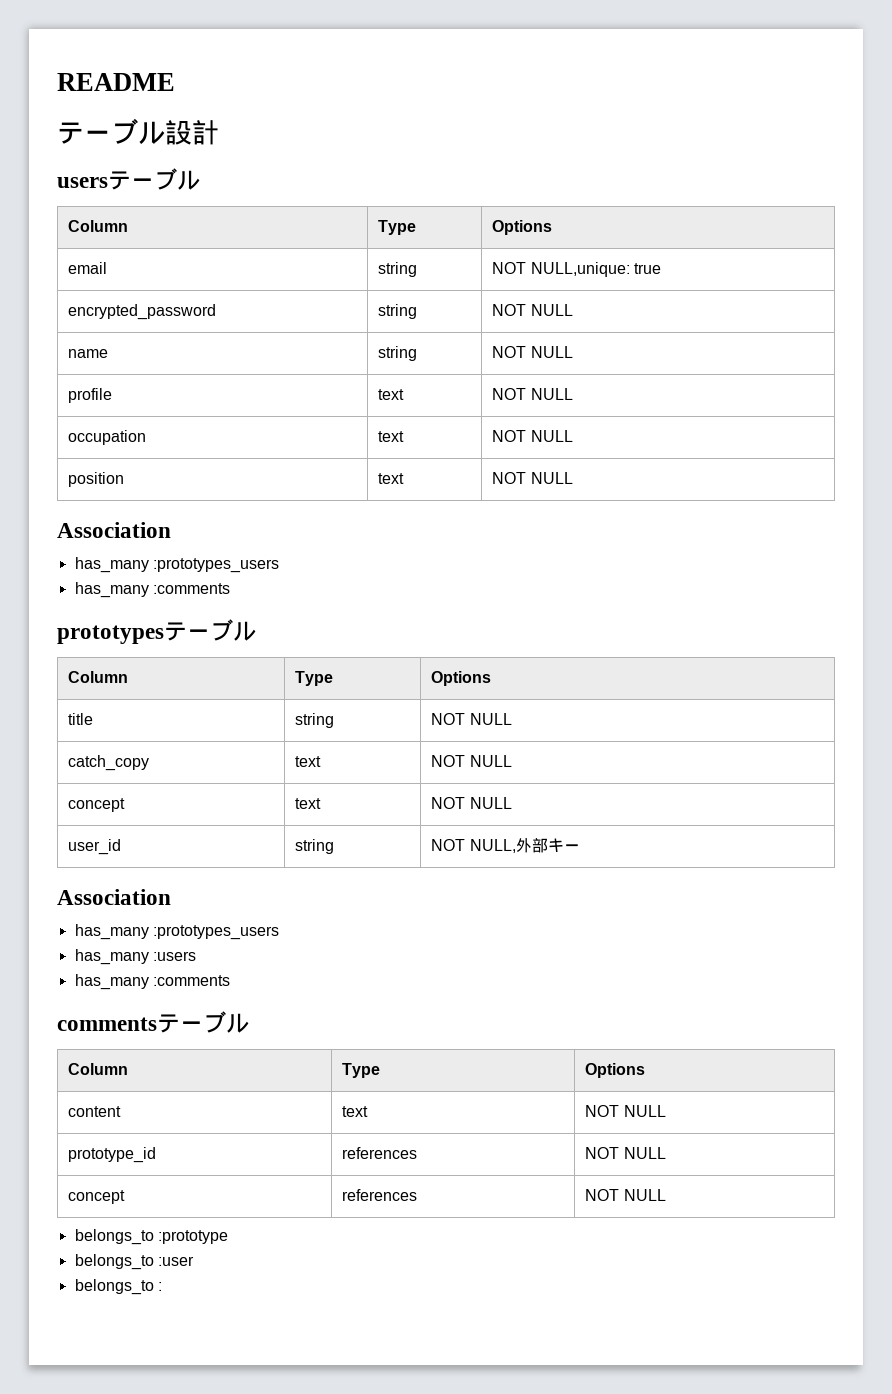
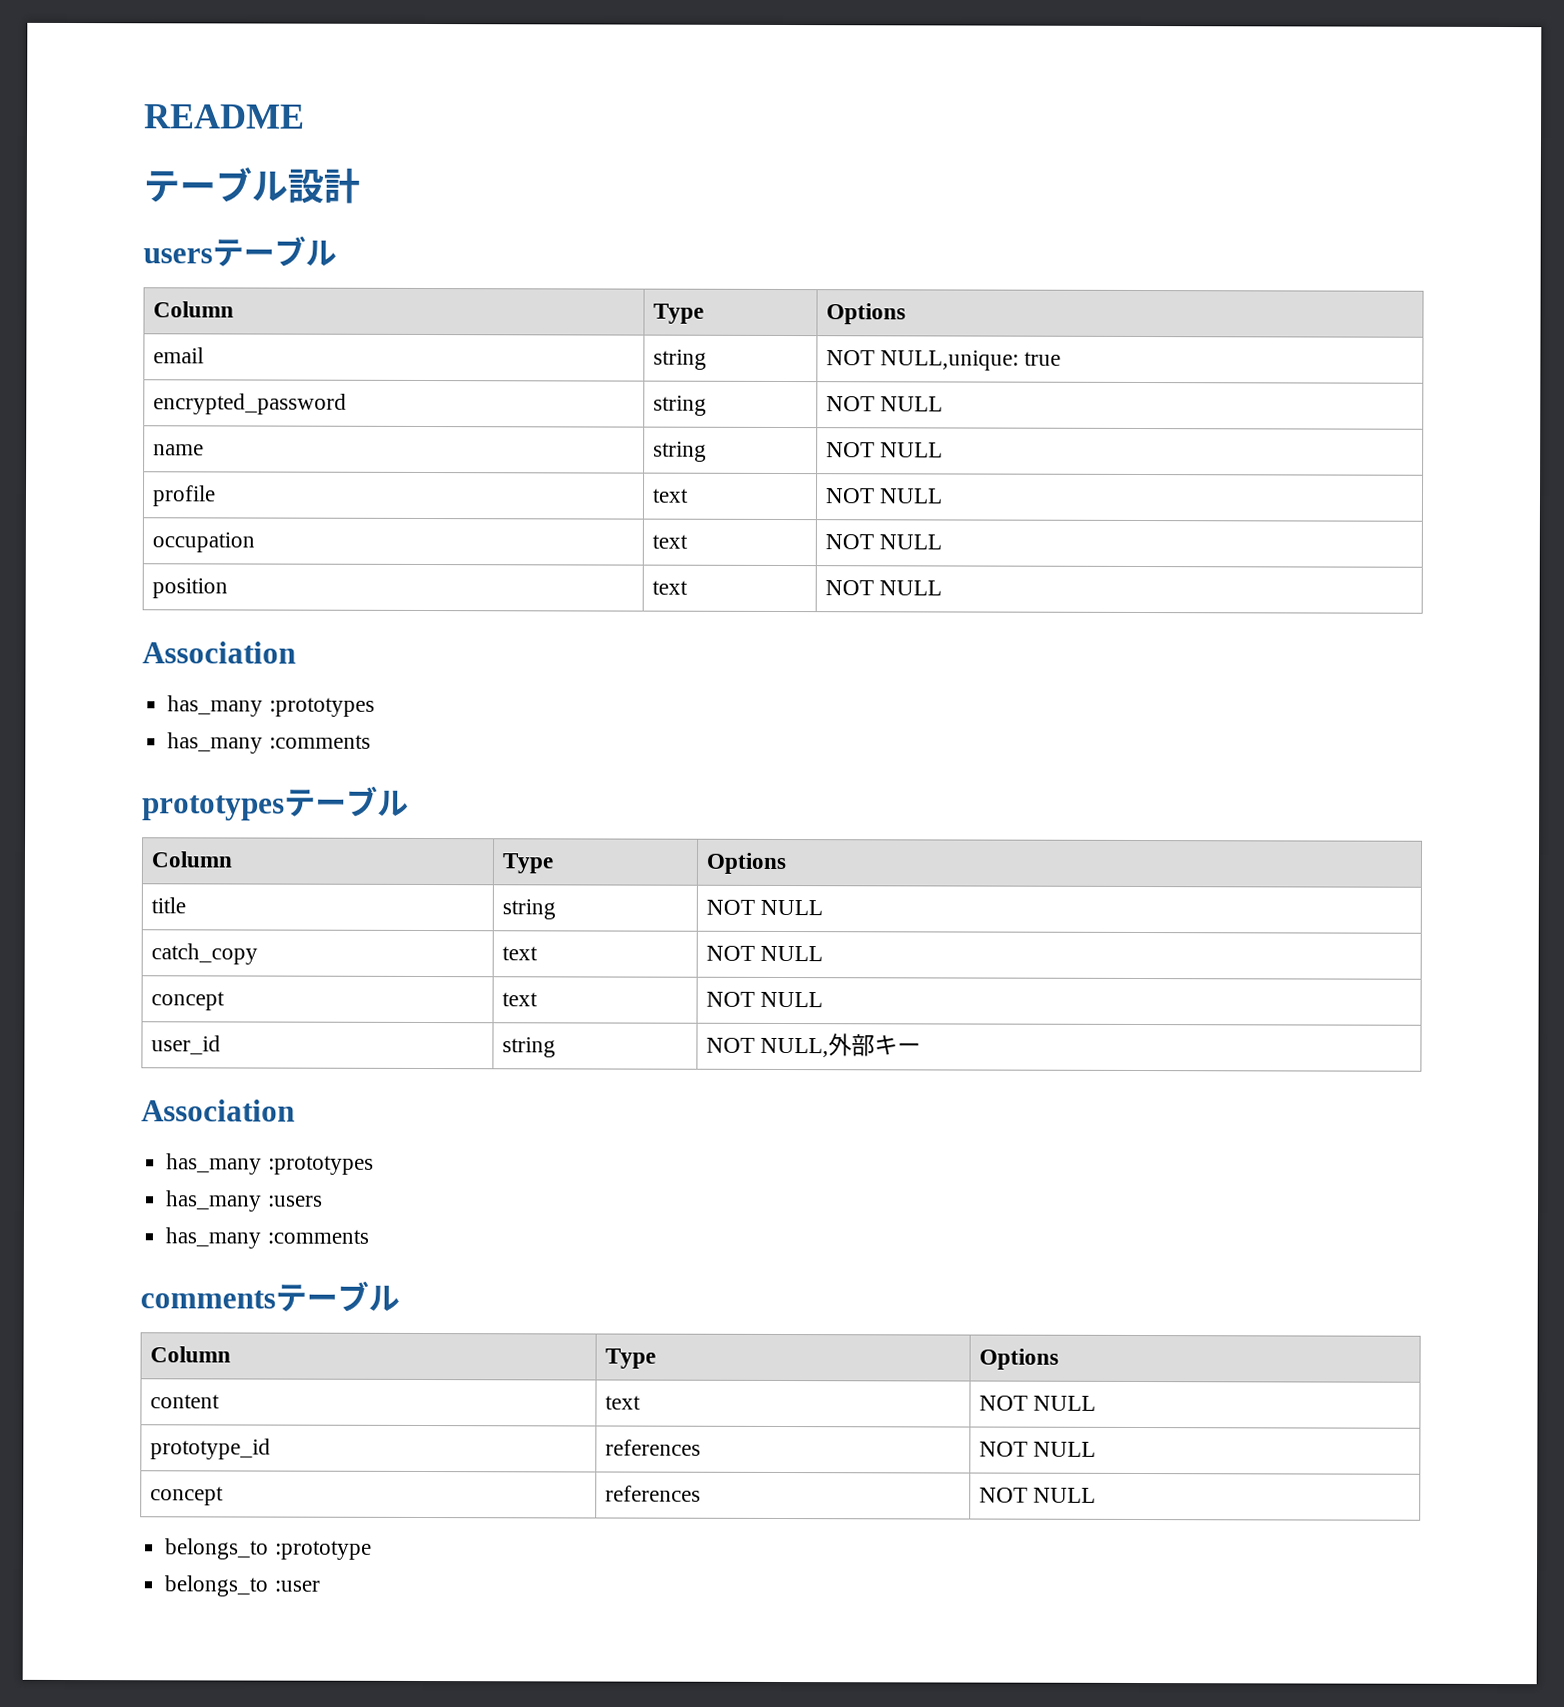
[152,558,279,573] :prototypes_users -> [268,697,375,717] :prototypes
[152,925,279,940] :prototypes_users -> [267,1155,374,1175] :prototypes
[74,1279,162,1295] // belongs_to : -> (320, 1586) none

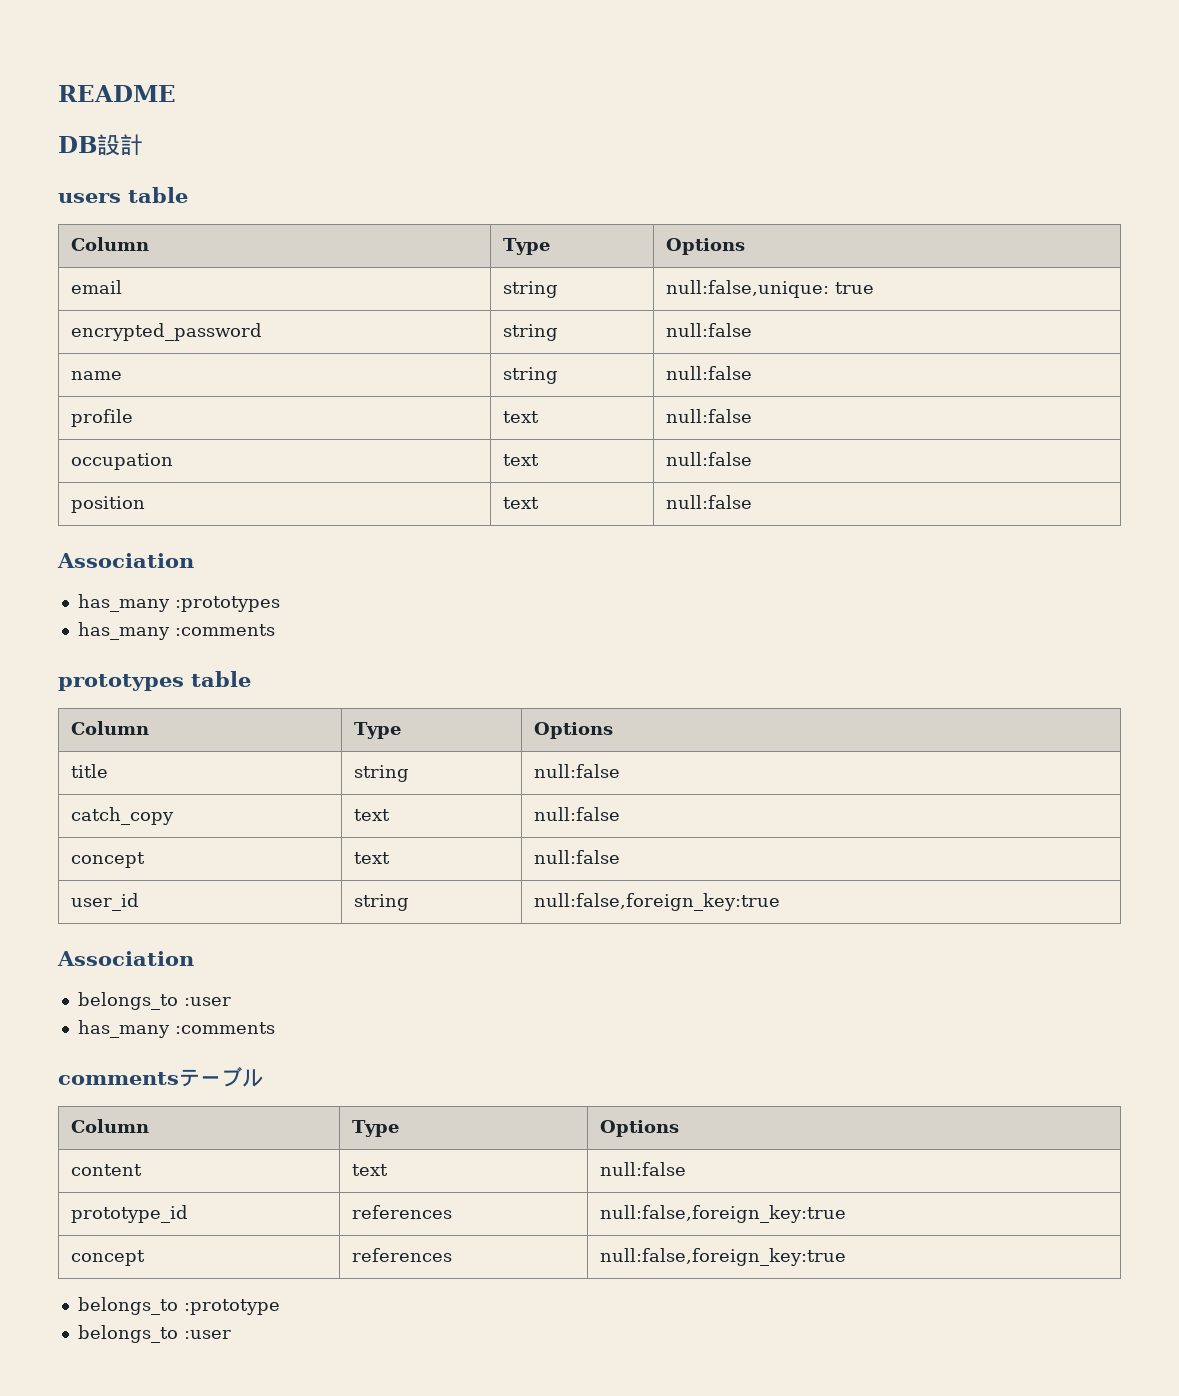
[143,166,288,203] テーブル -> [58,136,97,153] DB
[212,235,337,267] テーブル -> [128,187,188,203] table
[825,350,1020,371] NOT NULL,unique: -> [666,280,830,298] null:false,unique:
[825,396,944,412] NOT NULL -> [666,323,753,337] null:false
[825,442,944,458] NOT NULL -> [666,366,753,380] null:false
[824,488,944,504] NOT NULL -> [666,409,753,423] null:false
[824,534,943,550] NOT NULL -> [666,452,753,466] null:false
[824,580,943,596] NOT NULL -> [666,495,753,509] null:false
[284,785,409,817] テーブル -> [191,671,251,687] table
[705,899,824,916] NOT NULL -> [534,764,621,778] null:false
[705,945,824,962] NOT NULL -> [534,807,621,821] null:false
[705,991,824,1008] NOT NULL -> [534,850,621,864] null:false
[705,1033,922,1058] [141,1099,295,1122] [166,1153,374,1175] [165,1190,323,1212] NOT NULL,外部キー // Association // has_many :prototypes // has_many :users -> [534,893,781,911] [57,951,194,966] [77,992,231,1010] null:false,foreign_key:true // Association // belongs_to :user
[978,1395,1097,1411] NOT NULL -> [600,1162,687,1176] null:false
[978,1441,1097,1457] NOT NULL -> [600,1205,847,1223] null:false,foreign_key:true
[978,1487,1097,1503] NOT NULL -> [600,1248,847,1266] null:false,foreign_key:true

